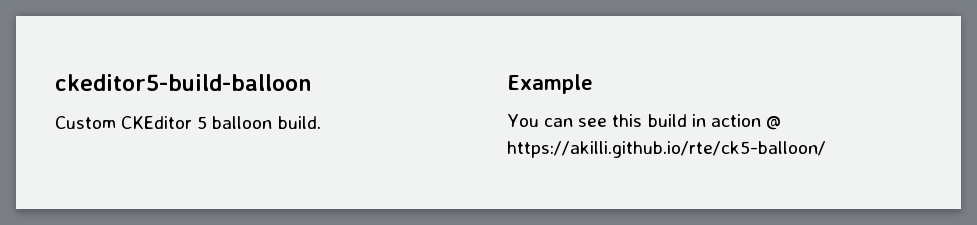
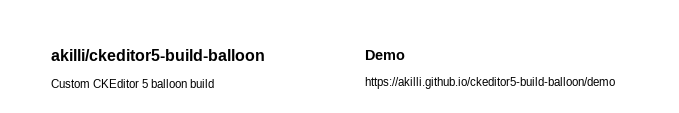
[55,74,312,91] ckeditor5-build-balloon -> [51,49,265,61] akilli/ckeditor5-build-balloon
[277,116,321,129] [507,74,593,94] [507,114,781,130] [507,141,826,158] build. // Example // You can see this build in action @ https://akilli.github.io/rte/ck5-balloon/ -> [190,79,215,88] [365,50,405,60] [365,77,615,89] build // Demo // https://akilli.github.io/ckeditor5-build-balloon/demo

